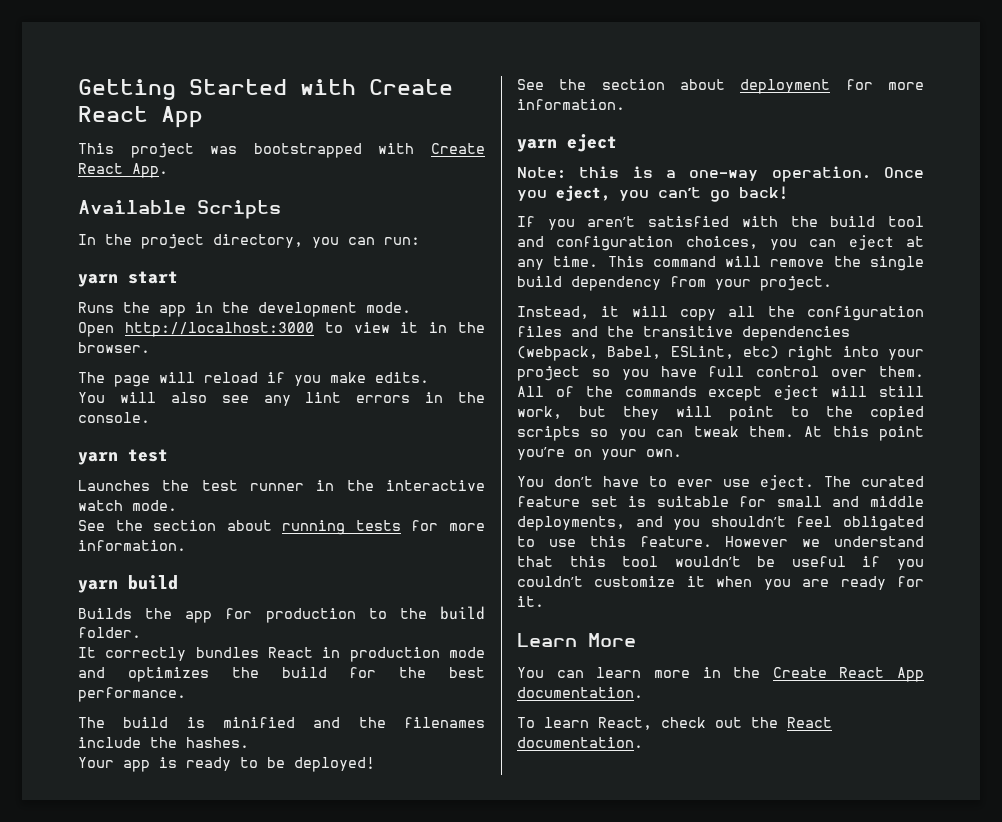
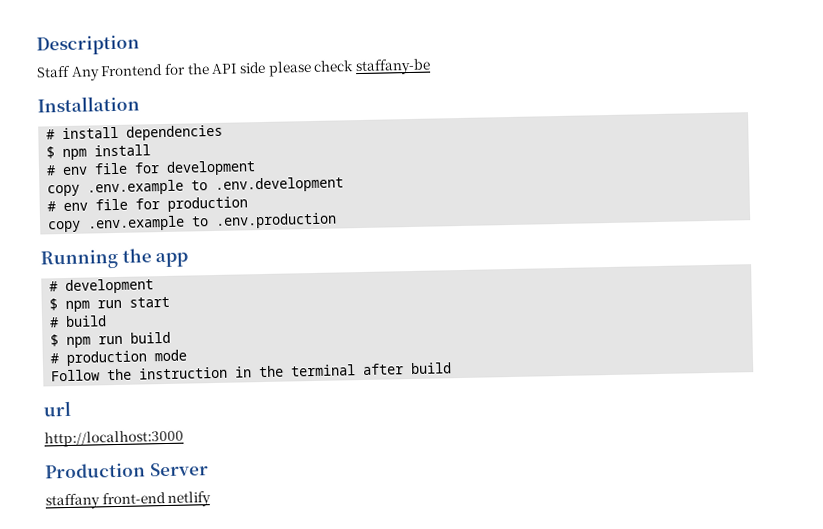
[78,79,453,100] [78,106,203,128] [78,143,485,158] [78,163,168,178] [78,200,281,219] [78,234,420,249] [78,271,178,287] [78,302,411,317] [78,322,485,337] [78,342,150,353] [78,372,429,387] [78,392,485,406] [78,412,150,423] [78,449,168,465] [78,480,485,491] [78,500,177,511] [78,520,485,535] [78,540,186,551] [78,575,178,593] [78,606,486,623] [78,627,141,638] [78,647,485,662] [78,667,485,682] [78,687,186,702] [78,717,485,728] [78,737,249,748] [78,757,375,772] [517,79,924,94] [517,99,625,110] [517,134,617,152] [517,166,924,182] [517,185,788,202] [517,216,924,230] [517,235,924,251] [517,256,924,271] [517,276,832,291] [517,306,924,321] [517,326,850,341] [517,346,924,361] [517,366,924,381] [517,385,924,401] [517,406,924,421] [517,426,924,441] [517,447,682,460] [517,475,924,490] [517,496,924,507] [517,516,924,531] [517,536,924,547] [517,556,924,570] [517,576,924,590] [517,596,544,607] [517,633,636,647] [517,667,924,682] [517,687,643,698] [517,717,832,730] [517,737,643,748] Getting Started with Create React App // This project was bootstrapped with Create React App. // Available Scripts // In the project directory, you can run: // yarn start // Runs the app in the development mode. // Open http://localhost:3000 to view it in the browser. // The page will reload if you make edits. // You will also see any lint errors in the console. // yarn test // Launches the test runner in the interactive watch mode. // See the section about running tests for more information. // yarn build // Builds the app for production to the build folder. // It correctly bundles React in production mode and optimizes the build for the best performance. // The build is minified and the filenames include the hashes. // Your app is ready to be deployed! // See the section about deployment for more information. // yarn eject // Note: this is a one-way operation. Once you eject, you can’t go back! // If you aren’t satisfied with the build tool and configuration choices, you can eject at any time. This command will remove the single build dependency from your project. // Instead, it will copy all the configuration files and the transitive dependencies (webpack, Babel, ESLint, etc) right into your project so you have full control over them. All of the commands except eject will still work, but they will point to the copied scripts so you can tweak them. At this point you’re on your own. // You don’t have to ever use eject. The curated feature set is suitable for small and middle deployments, and you shouldn’t feel obligated to use this feature. However we understand that this tool wouldn’t be useful if you couldn’t customize it when you are ready for it. // Learn More // You can learn more in the Create React App documentation. // To learn React, check out the React documentation. -> [36,34,140,56] [36,58,431,81] [37,95,140,113] [46,124,224,141] [46,144,152,161] [46,160,257,176] [47,176,345,197] [47,196,249,212] [48,212,338,233] [40,248,189,270] [49,278,155,295] [49,296,171,313] [49,315,108,328] [50,331,172,348] [50,349,188,366] [51,362,453,382] [43,400,71,417] [44,429,184,448] [44,462,209,479] [45,491,212,510] Description // Staff Any Frontend for the API side please check staffany-be // Installation // # install dependencies // $ npm install // # env file for development // copy .env.example to .env.development // # env file for production // copy .env.example to .env.production // Running the app // # development // $ npm run start // # build // $ npm run build // # production mode // Follow the instruction in the terminal after build // url // http://localhost:3000 // Production Server // staffany front-end netlify

